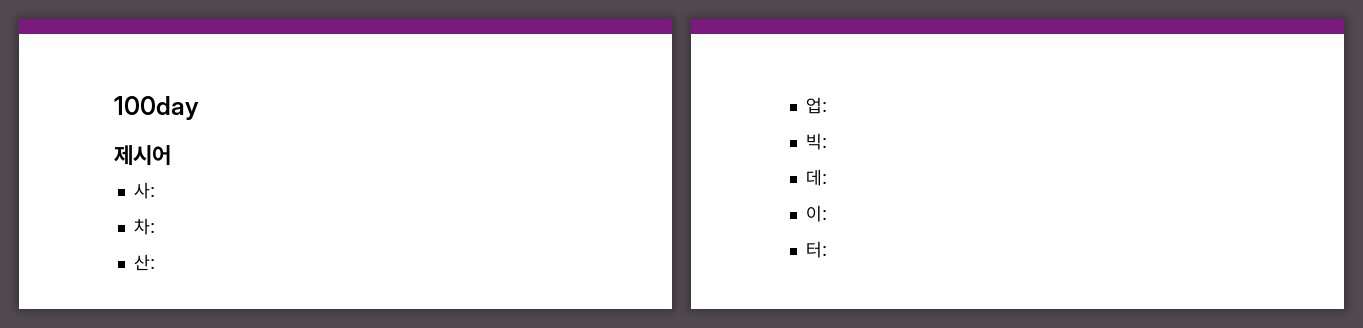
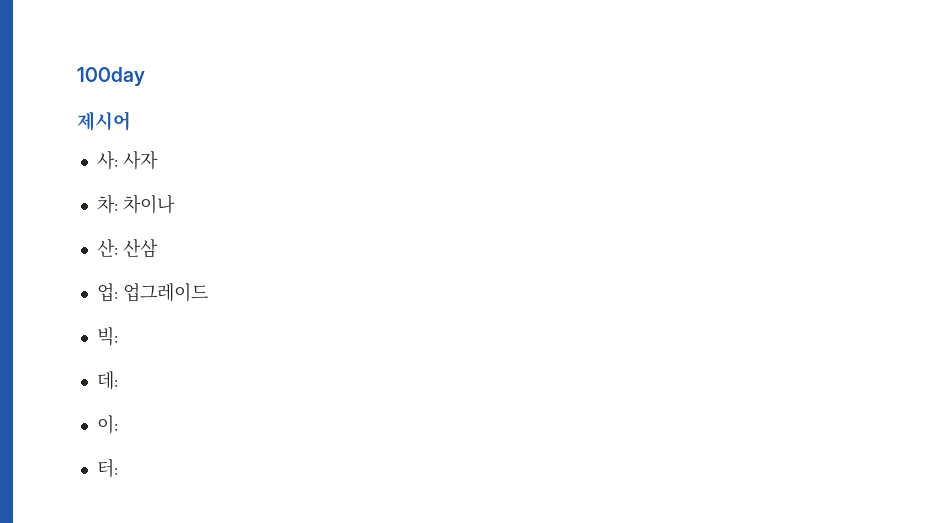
(155, 190) none -> [122,150,158,170] 사자
(155, 226) none -> [122,194,175,214] 차이나
(155, 262) none -> [122,239,158,258] 산삼
(827, 105) none -> [122,283,208,302] 업그레이드

